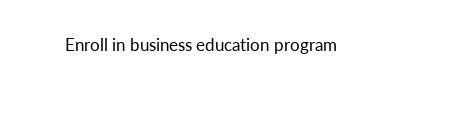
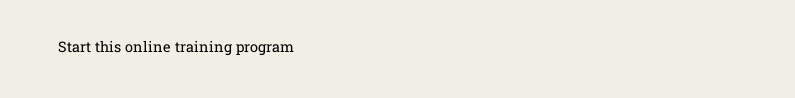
[65,38,270,51] Enroll in business education -> [58,40,232,56] Start this online training

